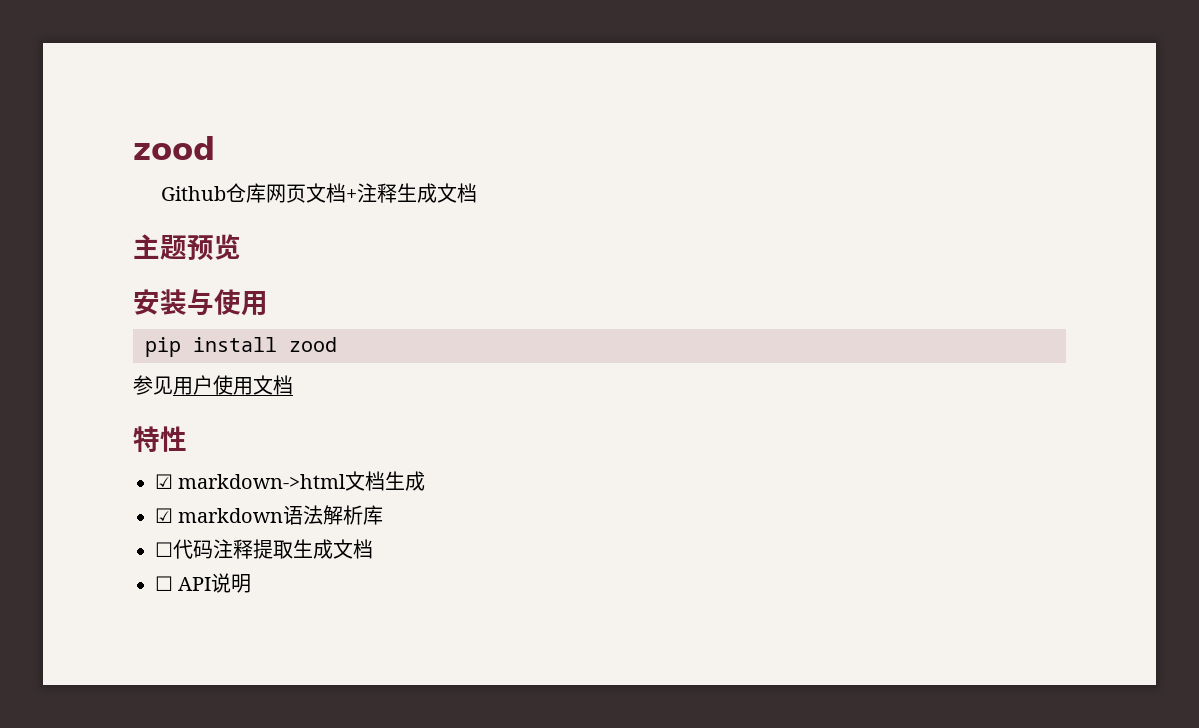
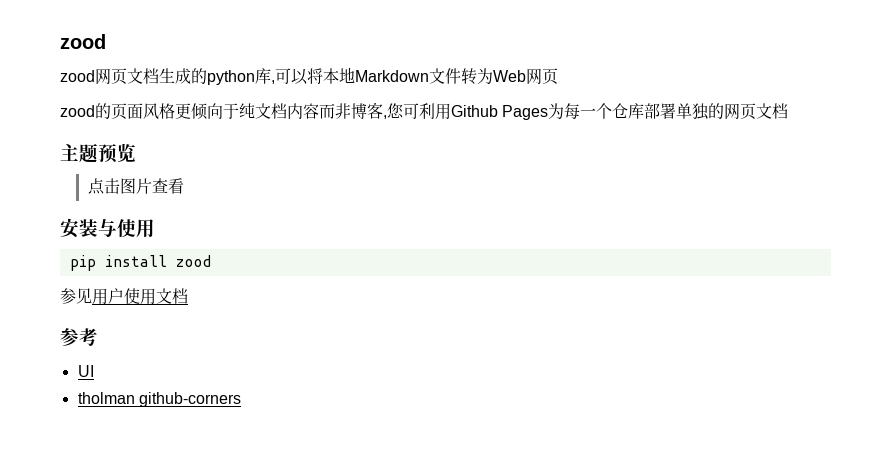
[133,136,215,160] [160,183,437,203] zood // Github仓库网页文档+注释生成 -> [60,34,106,49] [60,67,558,85] [60,102,757,120] zood // zood网页文档生成的python库,可以将本地Markdown文件转为Web网页 // zood的页面风格更倾向于纯文档内容而非博客,您可利用Github Pages为每一个仓库部署单独的网页
(241, 247) none -> [87,178,184,195] // 点击图片查看
[133,426,187,453] [155,471,426,491] [155,505,384,525] [155,539,373,559] [155,573,252,593] 特性 // ☑ markdown->html文档生成 // ☑ markdown语法解析库 // ☐代码注释提取生成文档 // ☐ API说明 -> [60,328,98,346] [77,365,94,377] [77,392,241,407] 参考 // UI // tholman github-corners

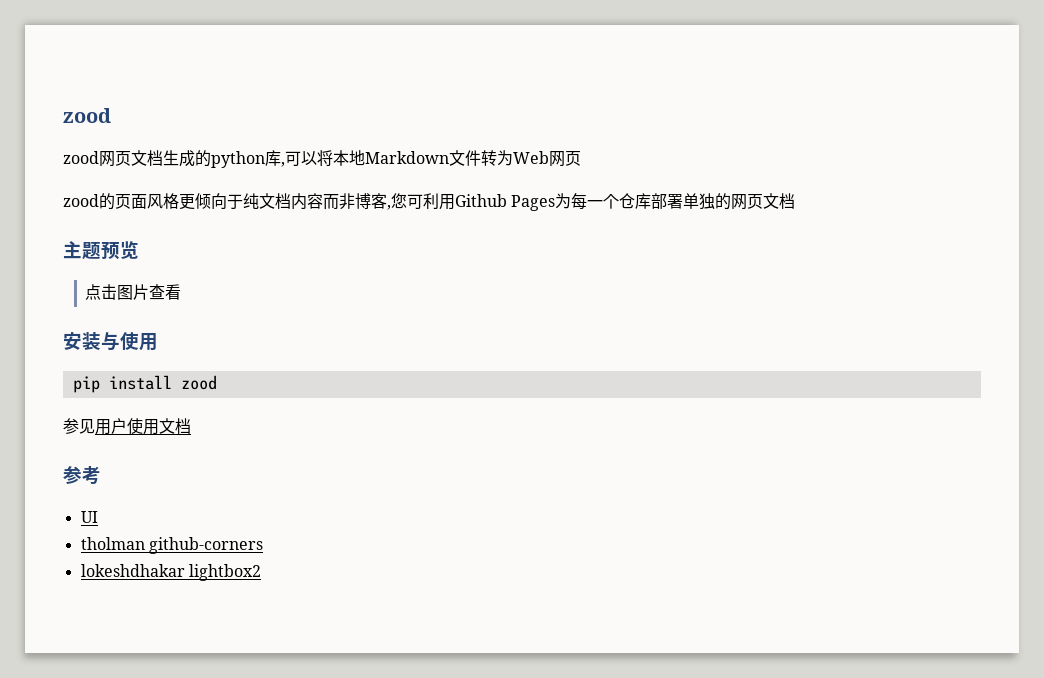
(241, 399) none -> [80,564,261,581] // lokeshdhakar lightbox2

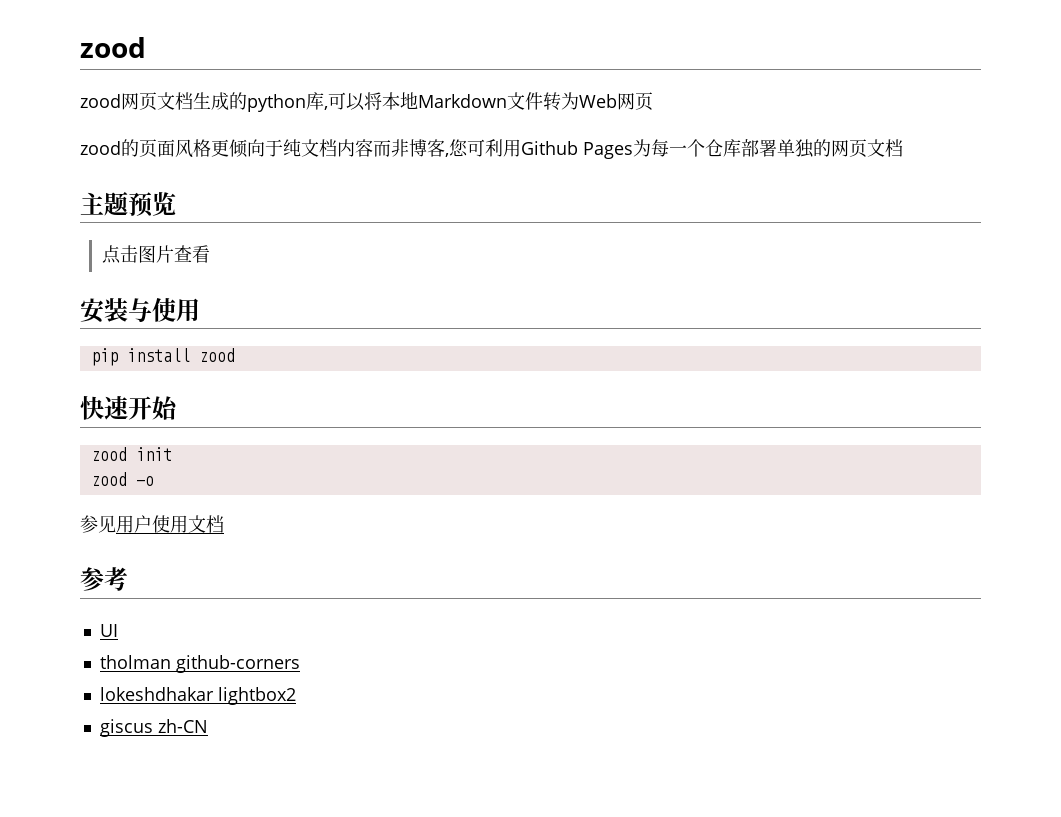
(217, 382) none -> [80,396,178,420] [90,447,172,461] [90,472,154,486] // 快速开始 // zood init // zood -o
(261, 572) none -> [99,719,208,737] // giscus zh-CN

